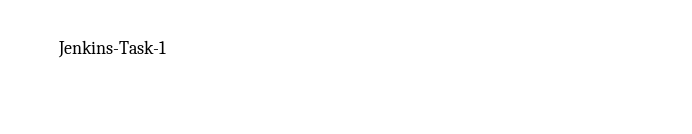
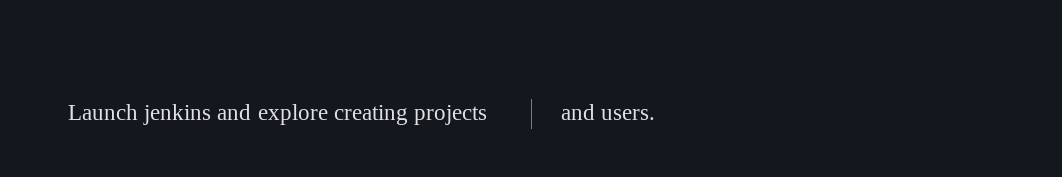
[58,40,166,58] Jenkins-Task-1 -> [68,104,656,125] Launch jenkins and explore creating projects and users.

